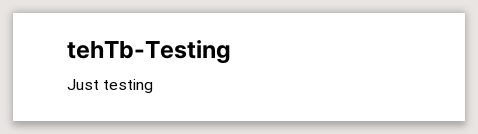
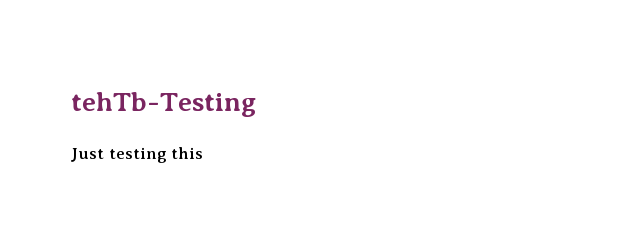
(154, 86) none -> [171,147,204,159] this

